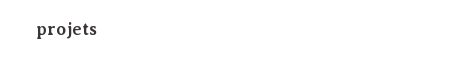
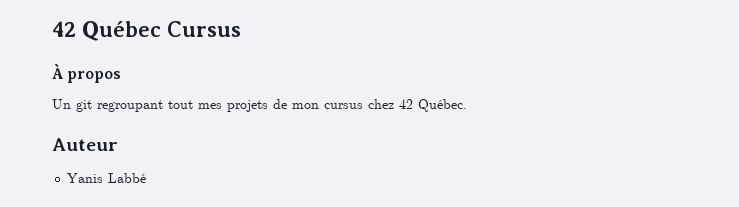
[36,22,97,39] projets -> [52,21,241,41] [52,64,122,83] [52,99,467,112] [52,138,118,151] [67,173,147,183] 42 Québec Cursus // À propos // Un git regroupant tout mes projets de mon cursus chez 42 Québec. // Auteur // Yanis Labbé

